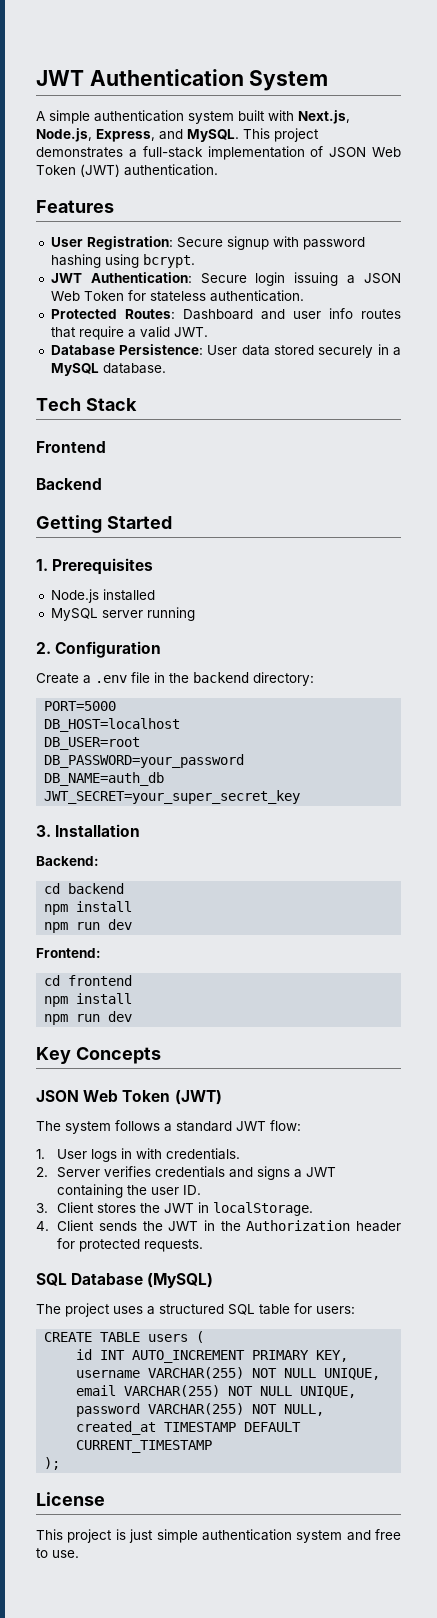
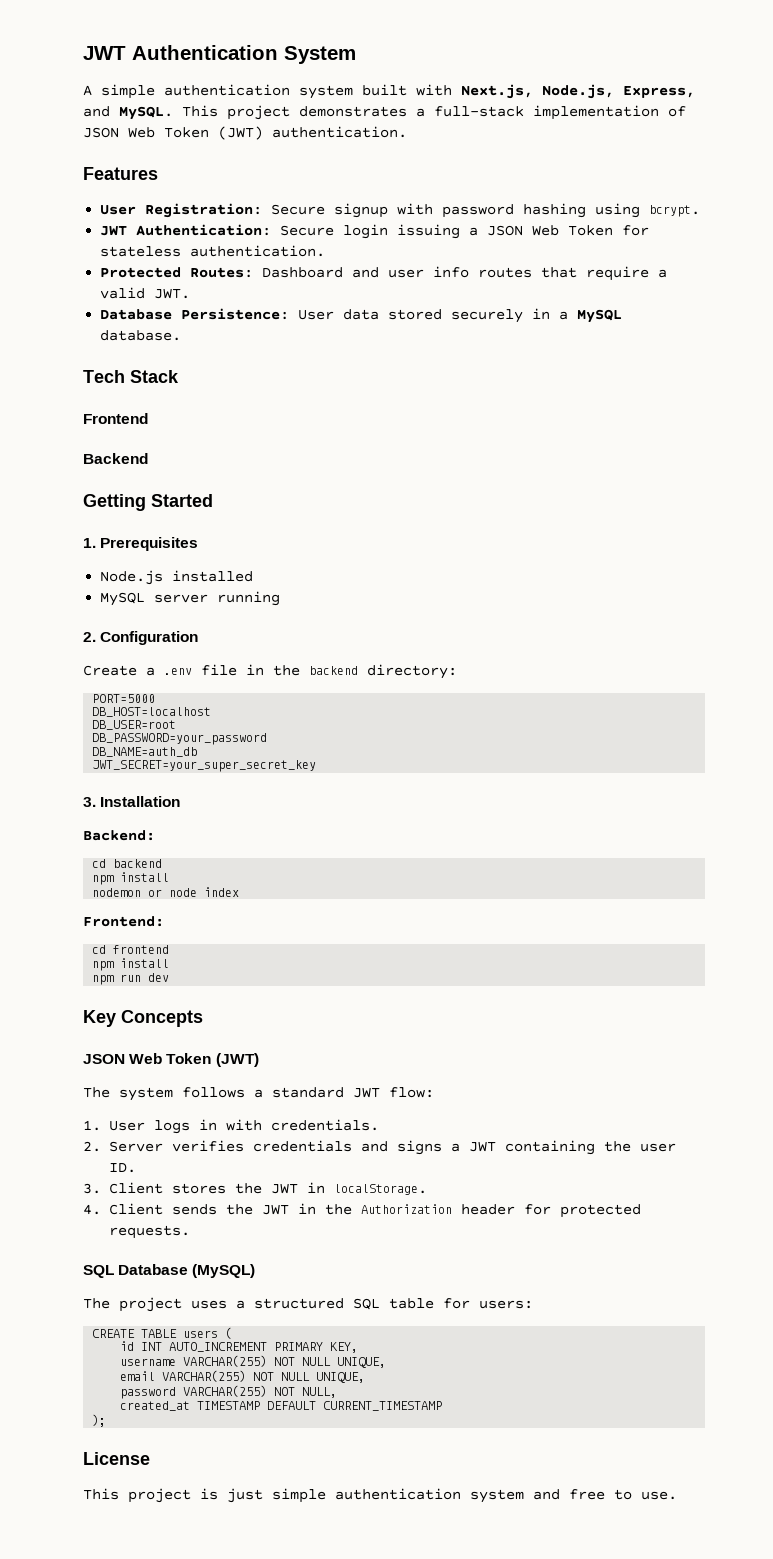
[44,919,133,933] npm run dev -> [92,887,240,897] nodemon or node index

